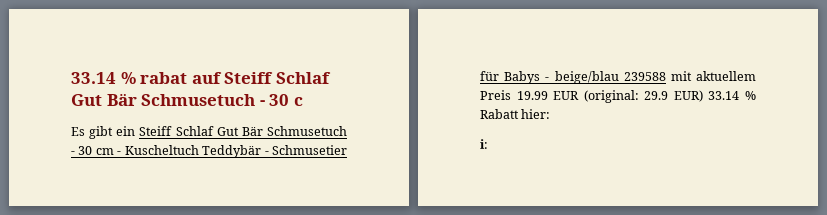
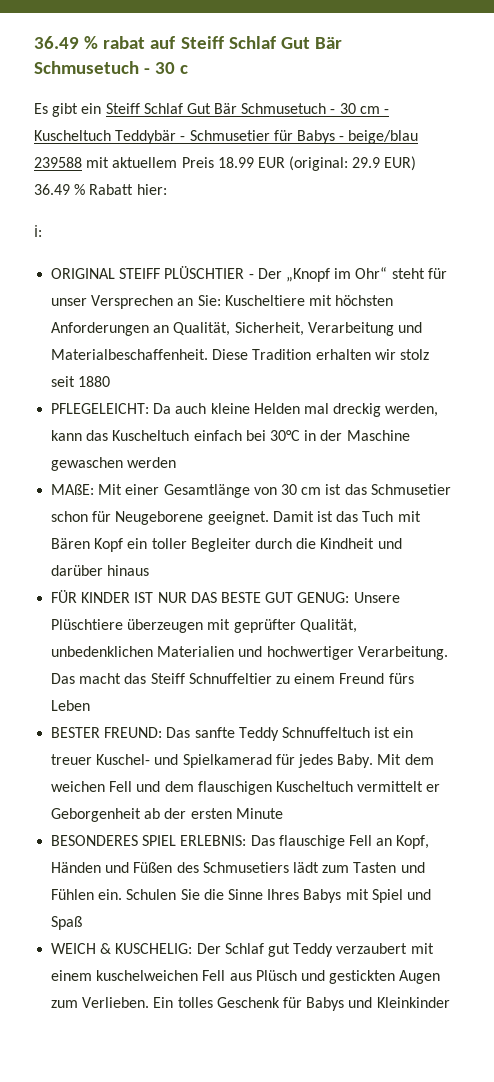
[71,72,116,84] 33.14 -> [34,36,79,49] 36.49
[516,91,548,100] 19.99 -> [217,157,254,168] 18.99
[708,91,740,100] 33.14 -> [34,184,70,195] 36.49
(488, 144) none -> [51,266,447,282] [51,295,394,309] [51,322,422,336] [51,349,429,360] [51,376,111,387] [51,403,439,417] [51,430,410,441] [51,457,177,471] [51,484,451,498] [51,511,421,525] [51,538,402,552] [51,565,150,576] [51,590,400,603] [51,619,357,633] [51,646,448,660] [51,673,414,684] [51,700,91,711] [51,727,414,741] [51,754,434,768] [51,781,441,795] [51,808,283,822] [51,835,430,849] [51,862,425,873] [51,889,431,903] [51,916,83,930] [51,943,434,957] [51,970,441,984] [51,997,450,1011] // ORIGINAL STEIFF PLÜSCHTIER - Der „Knopf im Ohr“ steht für unser Versprechen an Sie: Kuscheltiere mit höchsten Anforderungen an Qualität, Sicherheit, Verarbeitung und Materialbeschaffenheit. Diese Tradition erhalten wir stolz seit 1880 // PFLEGELEICHT: Da auch kleine Helden mal dreckig werden, kann das Kuscheltuch einfach bei 30°C in der Maschine gewaschen werden // MAßE: Mit einer Gesamtlänge von 30 cm ist das Schmusetier schon für Neugeborene geeignet. Damit ist das Tuch mit Bären Kopf ein toller Begleiter durch die Kindheit und darüber hinaus // FÜR KINDER IST NUR DAS BESTE GUT GENUG: Unsere Plüschtiere überzeugen mit geprüfter Qualität, unbedenklichen Materialien und hochwertiger Verarbeitung. Das macht das Steiff Schnuffeltier zu einem Freund fürs Leben // BESTER FREUND: Das sanfte Teddy Schnuffeltuch ist ein treuer Kuschel- und Spielkamerad für jedes Baby. Mit dem weichen Fell und dem flauschigen Kuscheltuch vermittelt er Geborgenheit ab der ersten Minute // BESONDERES SPIEL ERLEBNIS: Das flauschige Fell an Kopf, Händen und Füßen des Schmusetiers lädt zum Tasten und Fühlen ein. Schulen Sie die Sinne Ihres Babys mit Spiel und Spaß // WEICH & KUSCHELIG: Der Schlaf gut Teddy verzaubert mit einem kuschelweichen Fell aus Plüsch und gestickten Augen zum Verlieben. Ein tolles Geschenk für Babys und Kleinkinder

